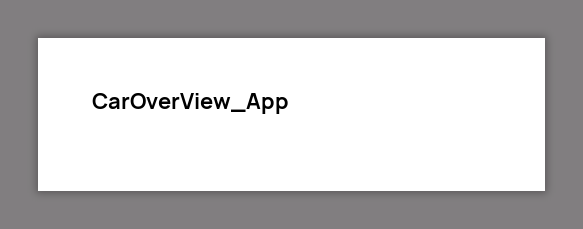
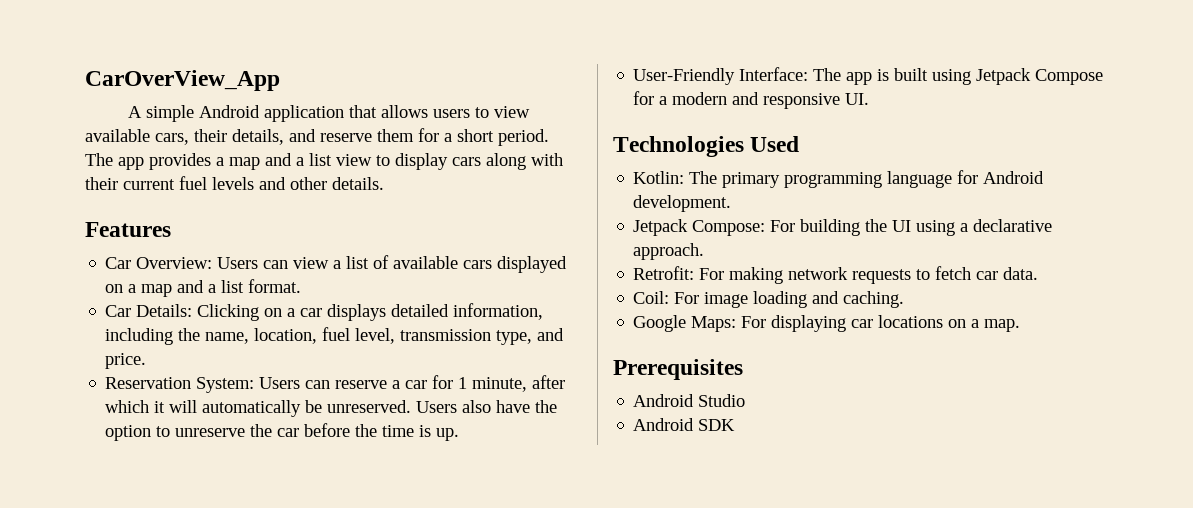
(289, 103) none -> [128,105,531,122] [85,128,549,146] [85,153,563,170] [85,176,384,190] [85,222,171,237] [105,255,568,273] [105,279,302,297] [105,303,544,321] [105,327,565,345] [105,353,147,369] [105,375,566,393] [105,400,558,417] [105,423,460,441] [633,67,1104,85] [633,91,870,109] [613,136,800,157] [633,170,1045,188] [633,195,732,212] [633,219,1053,236] [633,243,705,260] [633,266,1039,284] [633,291,905,308] [633,315,1021,332] [613,359,743,380] [633,394,746,407] [633,418,736,431] // A simple Android application that allows users to view available cars, their details, and reserve them for a short period. The app provides a map and a list view to display cars along with their current fuel levels and other details. // Features // Car Overview: Users can view a list of available cars displayed on a map and a list format. // Car Details: Clicking on a car displays detailed information, including the name, location, fuel level, transmission type, and price. // Reservation System: Users can reserve a car for 1 minute, after which it will automatically be unreserved. Users also have the option to unreserve the car before the time is up. // User-Friendly Interface: The app is built using Jetpack Compose for a modern and responsive UI. // Technologies Used // Kotlin: The primary programming language for Android development. // Jetpack Compose: For building the UI using a declarative approach. // Retrofit: For making network requests to fetch car data. // Coil: For image loading and caching. // Google Maps: For displaying car locations on a map. // Prerequisites // Android Studio // Android SDK

